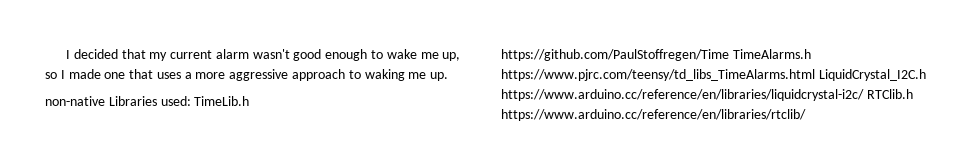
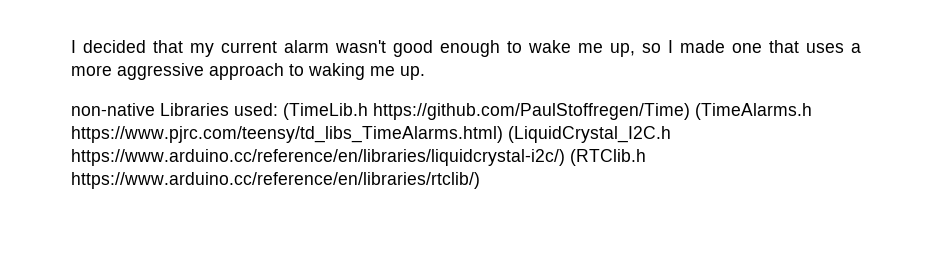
[194,96,250,106] [501,49,811,61] [501,69,926,81] [501,89,913,101] [501,109,806,121] TimeLib.h https://github.com/PaulStoffregen/Time TimeAlarms.h https://www.pjrc.com/teensy/td_libs_TimeAlarms.html LiquidCrystal_I2C.h https://www.arduino.cc/reference/en/libraries/liquidcrystal-i2c/ RTClib.h https://www.arduino.cc/reference/en/libraries/rtclib/ -> [283,103,812,120] [71,126,671,143] [71,149,646,166] [71,172,480,189] (TimeLib.h https://github.com/PaulStoffregen/Time) (TimeAlarms.h https://www.pjrc.com/teensy/td_libs_TimeAlarms.html) (LiquidCrystal_I2C.h https://www.arduino.cc/reference/en/libraries/liquidcrystal-i2c/) (RTClib.h https://www.arduino.cc/reference/en/libraries/rtclib/)

